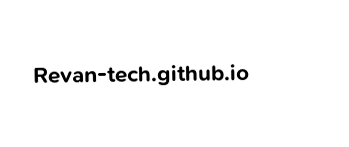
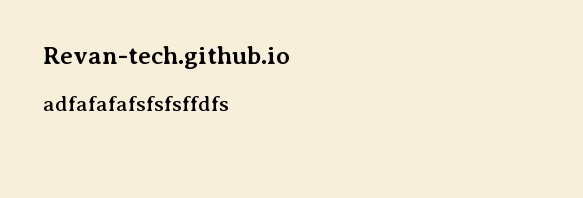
(250, 75) none -> [43,96,229,111] // adfafafafsfsfsffdfs

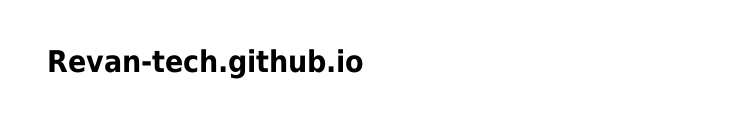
[43,96,229,111] // adfafafafsfsfsffdfs -> (364, 64) none

